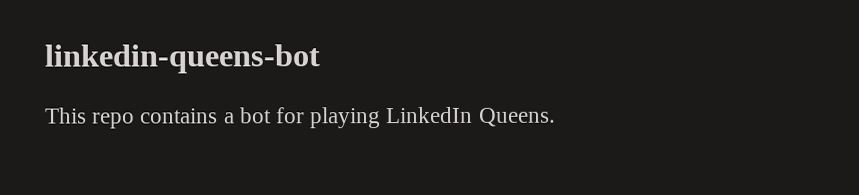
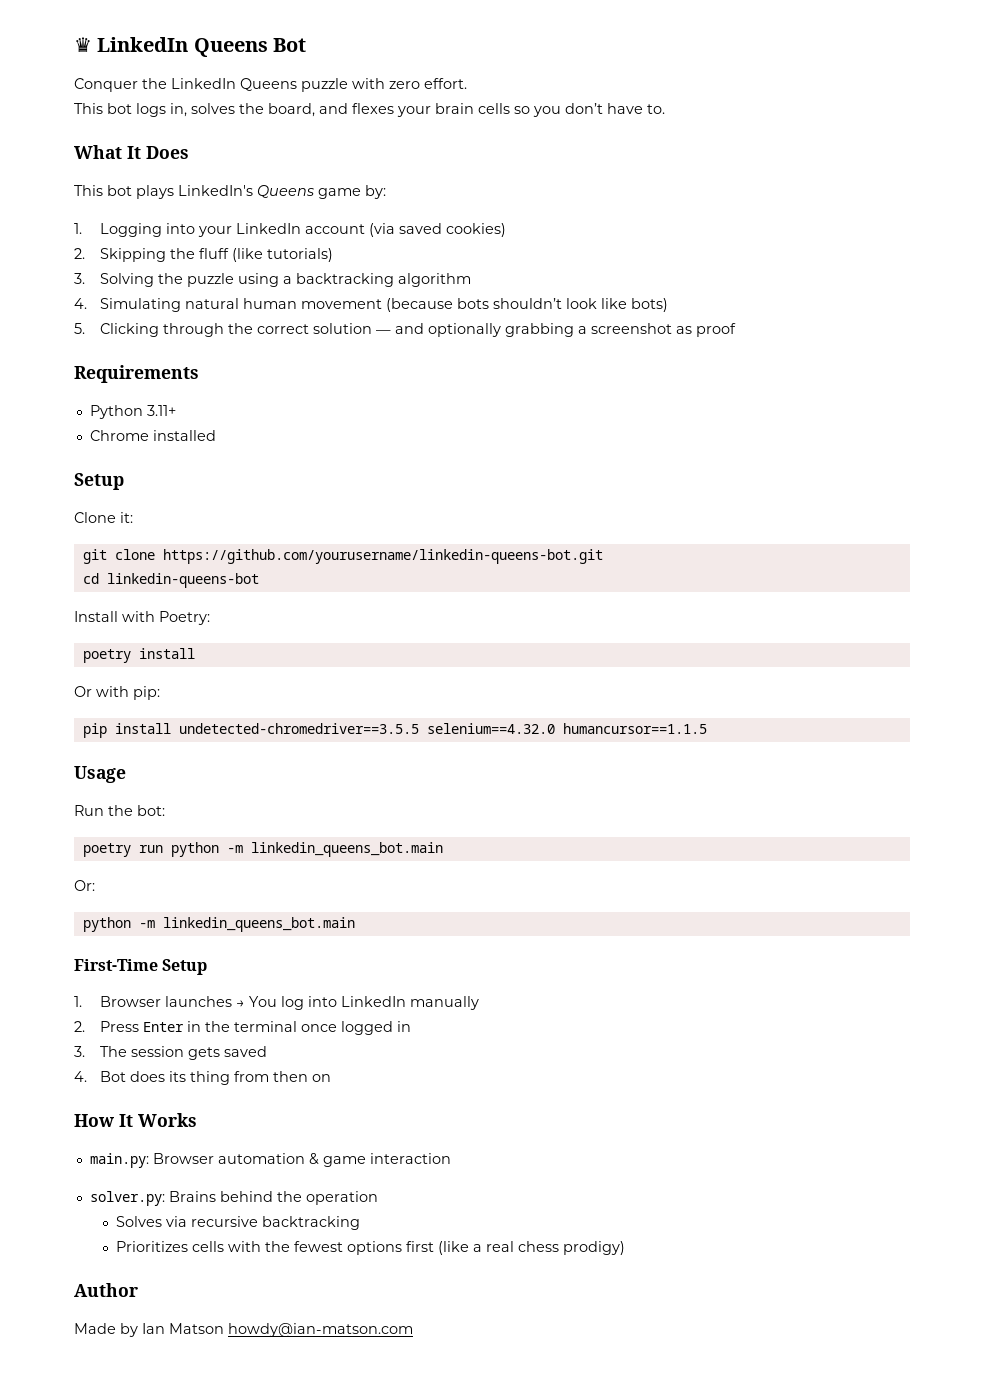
[44,44,320,74] [45,106,556,129] linkedin-queens-bot // This repo contains a bot for playing LinkedIn Queens. -> [74,37,307,57] [74,78,467,92] [74,103,665,117] [74,145,189,159] [74,185,386,199] [74,223,507,237] [74,248,334,262] [74,273,472,287] [74,298,669,312] [74,323,737,337] [74,365,199,383] [89,405,176,419] [89,430,216,441] [74,473,124,490] [74,512,133,523] [82,549,603,564] [82,573,259,588] [74,611,210,625] [82,648,195,663] [74,686,160,700] [82,723,707,738] [74,766,126,783] [74,805,165,816] [82,842,443,857] [74,880,95,891] [82,917,355,932] [74,959,208,975] [74,996,480,1010] [74,1021,412,1035] [74,1046,268,1060] [74,1071,332,1085] [74,1113,197,1127] [89,1153,451,1168] [89,1191,378,1206] [116,1216,361,1230] [116,1241,626,1255] [74,1283,138,1297] [74,1323,413,1337] ♛ LinkedIn Queens Bot // Conquer the LinkedIn Queens puzzle with zero effort. // This bot logs in, solves the board, and flexes your brain cells so you don’t have to. // What It Does // This bot plays LinkedIn's Queens game by: // 1. Logging into your LinkedIn account (via saved cookies) // 2. Skipping the fluff (like tutorials) // 3. Solving the puzzle using a backtracking algorithm // 4. Simulating natural human movement (because bots shouldn’t look like bots) // 5. Clicking through the correct solution — and optionally grabbing a screenshot as proof // Requirements // Python 3.11+ // Chrome installed // Setup // Clone it: // git clone https://github.com/yourusername/linkedin-queens-bot.git // cd linkedin-queens-bot // Install with Poetry: // poetry install // Or with pip: // pip install undetected-chromedriver==3.5.5 selenium==4.32.0 humancursor==1.1.5 // Usage // Run the bot: // poetry run python -m linkedin_queens_bot.main // Or: // python -m linkedin_queens_bot.main // First-Time Setup // 1. Browser launches → You log into LinkedIn manually // 2. Press Enter in the terminal once logged in // 3. The session gets saved // 4. Bot does its thing from then on // How It Works // main.py: Browser automation & game interaction // solver.py: Brains behind the operation // Solves via recursive backtracking // Prioritizes cells with the fewest options first (like a real chess prodigy) // Author // Made by Ian Matson howdy@ian-matson.com

